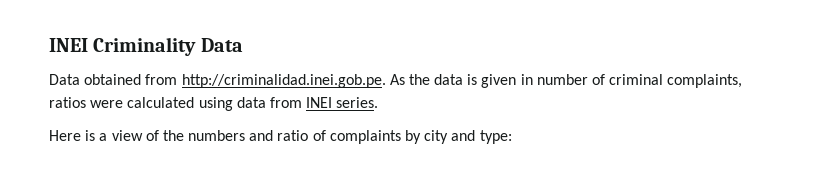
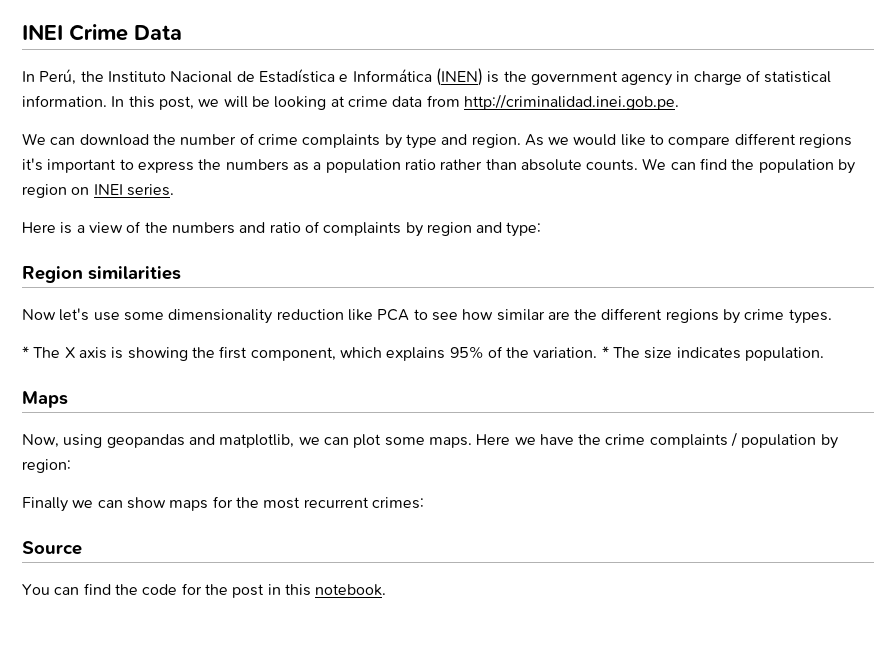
[49,37,197,56] INEI Criminality -> [22,24,128,41] INEI Crime
[49,74,743,88] [49,97,302,111] Data obtained from http://criminalidad.inei.gob.pe. As the data is given in number of criminal complaints, ratios were calculated using data from -> [22,68,832,86] [22,94,679,110] [22,133,853,149] [22,158,856,174] [22,184,90,198] In Perú, the Instituto Nacional de Estadística e Informática (INEN) is the government agency in charge of statistical information. In this post, we will be looking at crime data from http://criminalidad.inei.gob.pe. // We can download the number of crime complaints by type and region. As we would like to compare different regions it's important to express the numbers as a population ratio rather than absolute counts. We can find the population by region on
[424,130,449,144] city -> [426,222,472,236] region
(512, 137) none -> [22,266,181,283] [22,308,832,324] [22,346,825,361] [22,391,68,408] [22,432,838,449] [22,459,71,473] [22,496,424,512] [22,541,82,555] [22,583,387,598] // Region similarities // Now let's use some dimensionality reduction like PCA to see how similar are the different regions by crime types. // * The X axis is showing the first component, which explains 95% of the variation. * The size indicates population. // Maps // Now, using geopandas and matplotlib, we can plot some maps. Here we have the crime complaints / population by region: // Finally we can show maps for the most recurrent crimes: // Source // You can find the code for the post in this notebook.

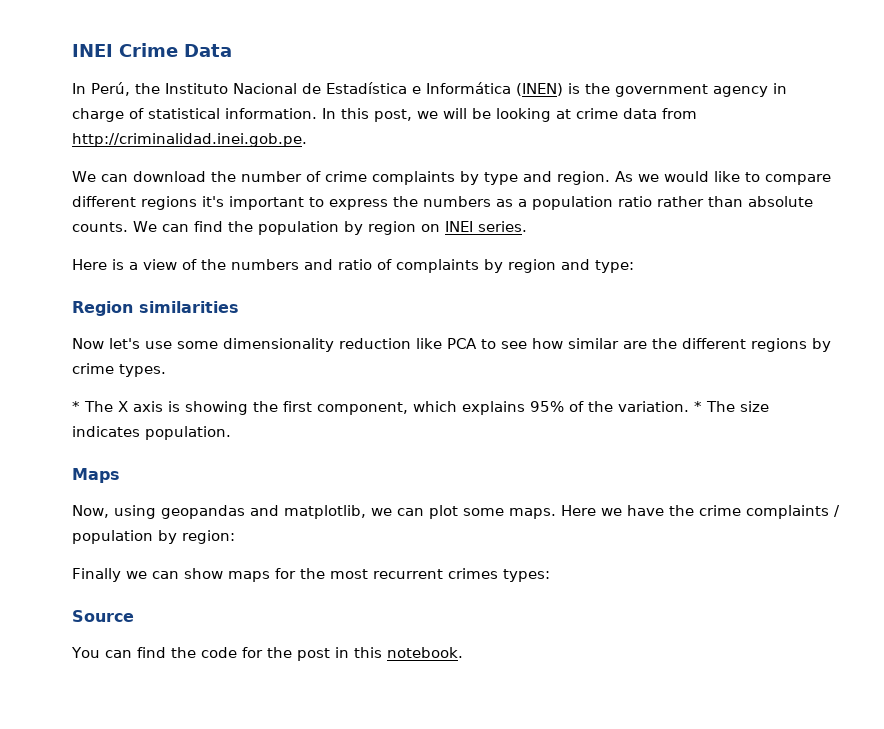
[371,497,424,509] crimes: -> [447,568,550,582] crimes types:

